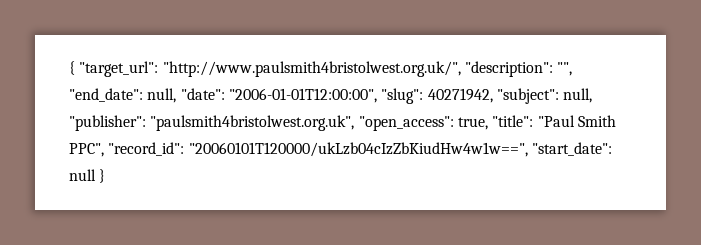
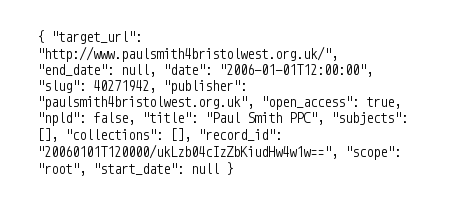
[464,61,573,77] "description": "", -> (338, 54) none
[496,88,593,104] "subject": null, -> (156, 86) none
(488, 123) none -> [37,112,135,126] "npld": false,
[108,142,528,157] "record_id": "20060101T120000/ukLzb04cIzZbKiudHw4w1w==", -> [331,112,408,125] [37,128,282,142] [37,144,401,160] [37,163,86,176] "subjects": [], "collections": [], "record_id": "20060101T120000/ukLzb04cIzZbKiudHw4w1w==", "scope": "root",

